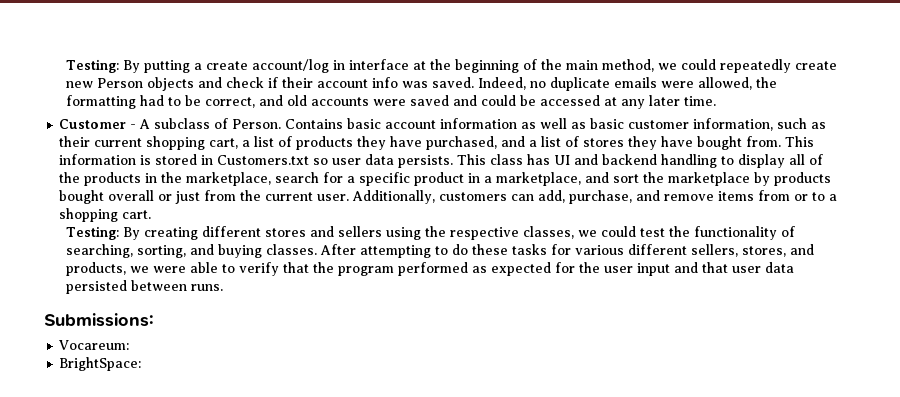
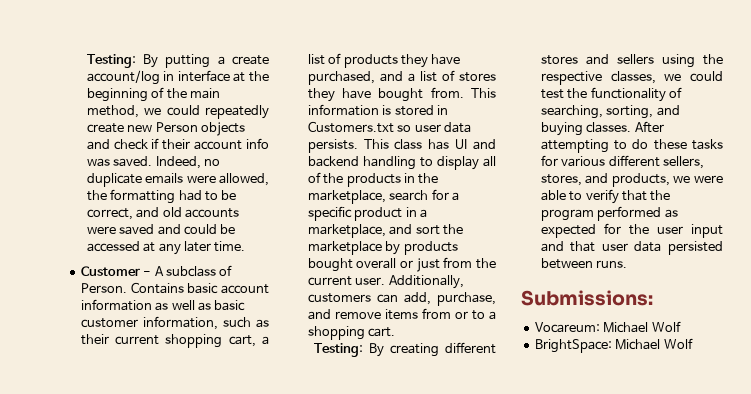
(130, 345) none -> [603,321,681,333] Michael Wolf
(142, 364) none -> [615,338,693,350] Michael Wolf

